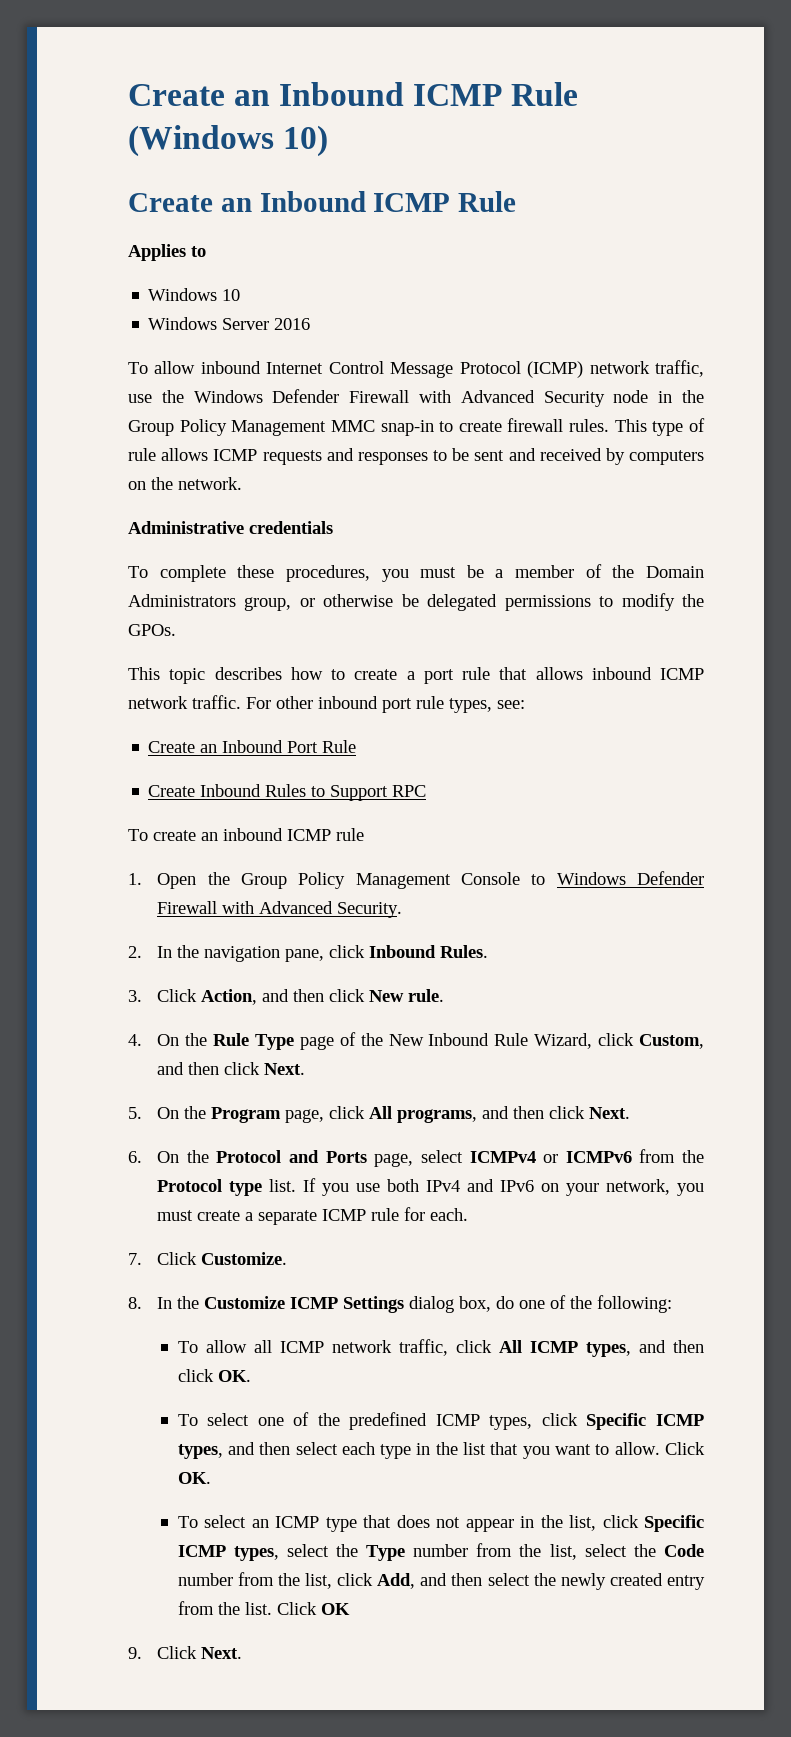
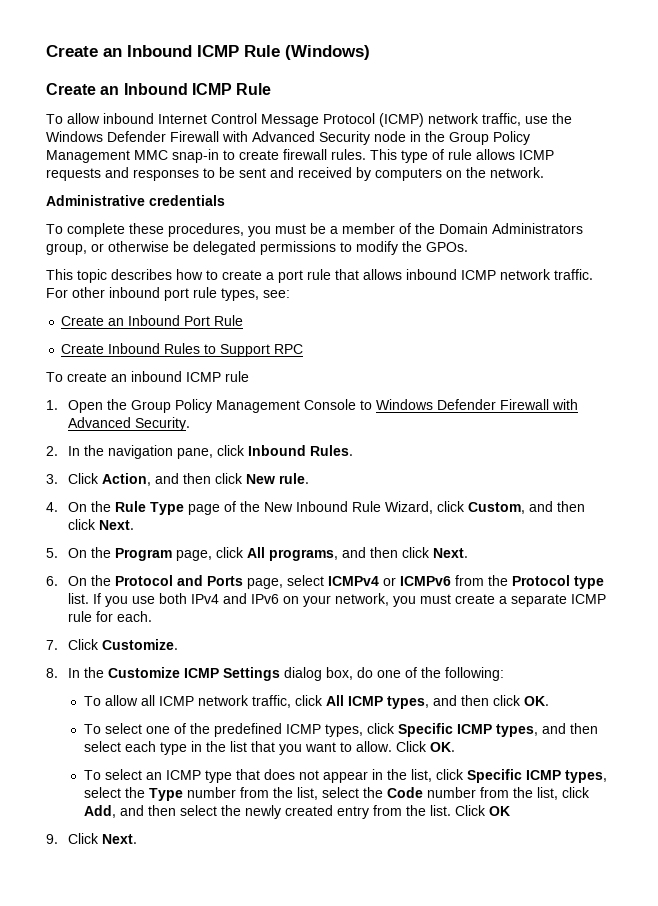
[128,82,579,106] [128,125,329,157] [128,191,517,212] [128,244,206,261] [148,288,241,301] [148,317,311,330] Create an Inbound ICMP Rule (Windows 10) // Create an Inbound ICMP Rule // Applies to // Windows 10 // Windows Server 2016 -> [46,45,370,60] [46,83,272,95] Create an Inbound ICMP Rule (Windows) // Create an Inbound ICMP Rule

